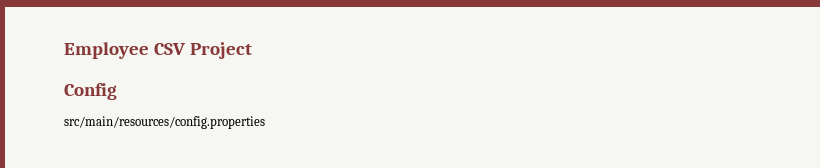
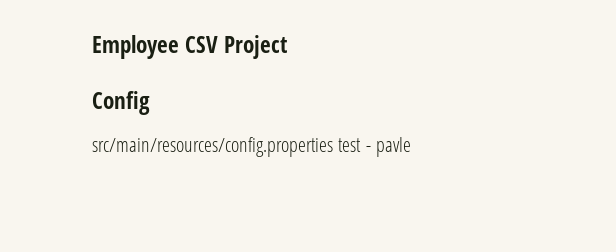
(265, 122) none -> [338,137,411,157] test - pavle

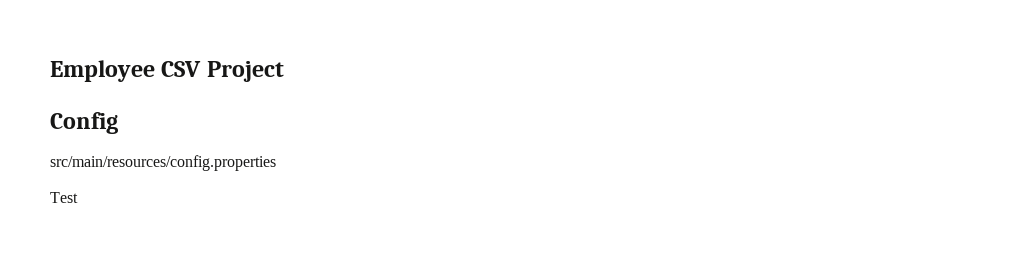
[338,137,411,157] test - pavle -> [50,192,78,203] // Test

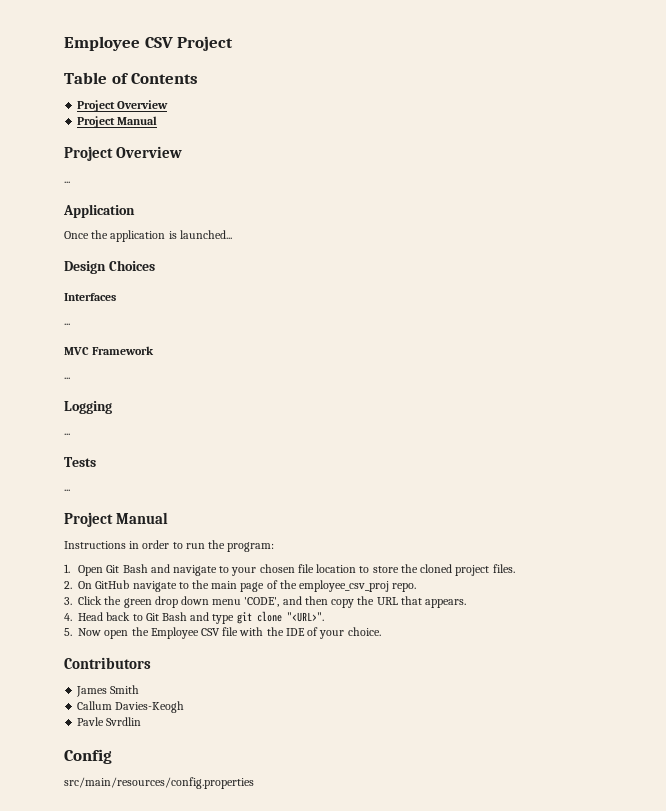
(284, 71) none -> [64,72,199,84] [77,100,169,112] [77,116,158,128] [64,146,183,161] [64,181,70,183] [63,204,135,218] [64,230,232,242] [64,260,155,274] [64,293,116,301] [64,323,70,325] [64,346,155,355] [64,377,70,379] [64,401,112,414] [64,433,70,435] [64,457,96,467] [64,489,70,491] [64,512,169,527] [64,540,275,552] [64,564,515,576] [64,580,417,592] [64,596,467,608] [64,611,324,624] [64,627,381,639] [64,657,151,669] [76,685,140,697] [77,701,185,713] [77,717,142,726] // Table of Contents // Project Overview // Project Manual // Project Overview // ... // Application // Once the application is launched... // Design Choices // Interfaces // ... // MVC Framework // ... // Logging // ... // Tests // ... // Project Manual // Instructions in order to run the program: // 1. Open Git Bash and navigate to your chosen file location to store the cloned project files. // 2. On GitHub navigate to the main page of the employee_csv_proj repo. // 3. Click the green drop down menu 'CODE', and then copy the URL that appears. // 4. Head back to Git Bash and type git clone "<URL>". // 5. Now open the Employee CSV file with the IDE of your choice. // Contributors // James Smith // Callum Davies-Keogh // Pavle Svrdlin
[50,192,78,203] // Test -> (254, 783) none

